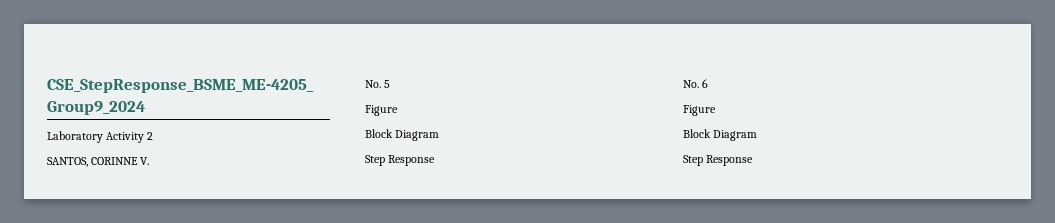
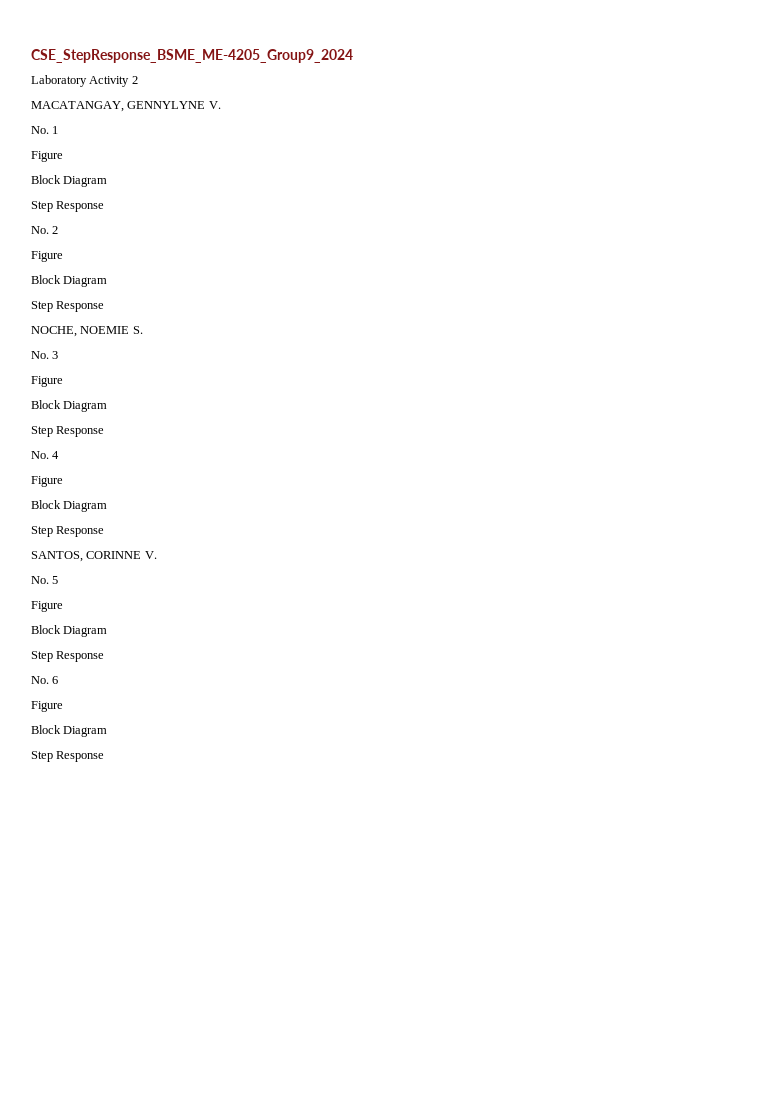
(154, 136) none -> [31,101,221,112] [31,126,59,134] [31,151,63,162] [31,175,108,187] [31,201,105,212] [31,226,59,234] [31,251,63,262] [31,275,108,287] [31,301,105,312] [31,326,143,337] [31,351,59,359] [31,376,63,387] [31,400,108,412] [31,426,105,437] [31,451,60,459] [31,476,63,487] [31,500,108,512] [31,526,105,537] // MACATANGAY, GENNYLYNE V. // No. 1 // Figure // Block Diagram // Step Response // No. 2 // Figure // Block Diagram // Step Response // NOCHE, NOEMIE S. // No. 3 // Figure // Block Diagram // Step Response // No. 4 // Figure // Block Diagram // Step Response

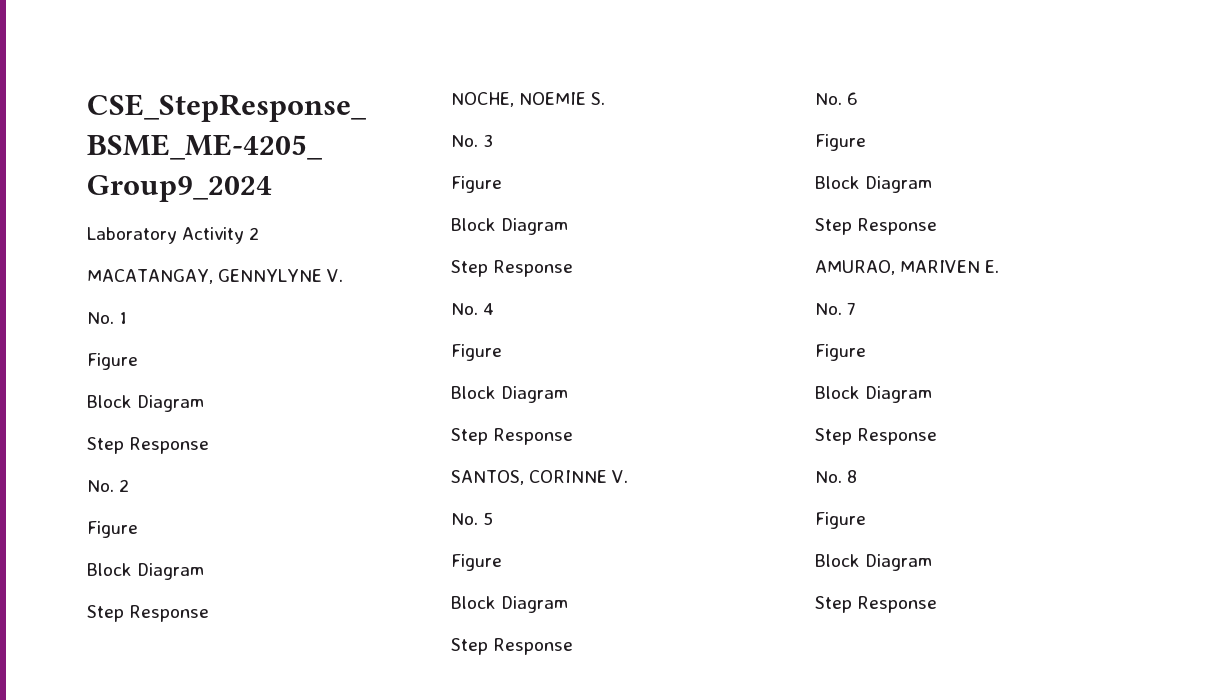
(105, 756) none -> [815,260,1000,275] [815,302,857,315] [815,344,866,361] [815,386,933,403] [815,428,938,445] [815,470,858,483] [815,512,866,529] [815,554,933,571] [815,596,938,613] // AMURAO, MARIVEN E. // No. 7 // Figure // Block Diagram // Step Response // No. 8 // Figure // Block Diagram // Step Response

